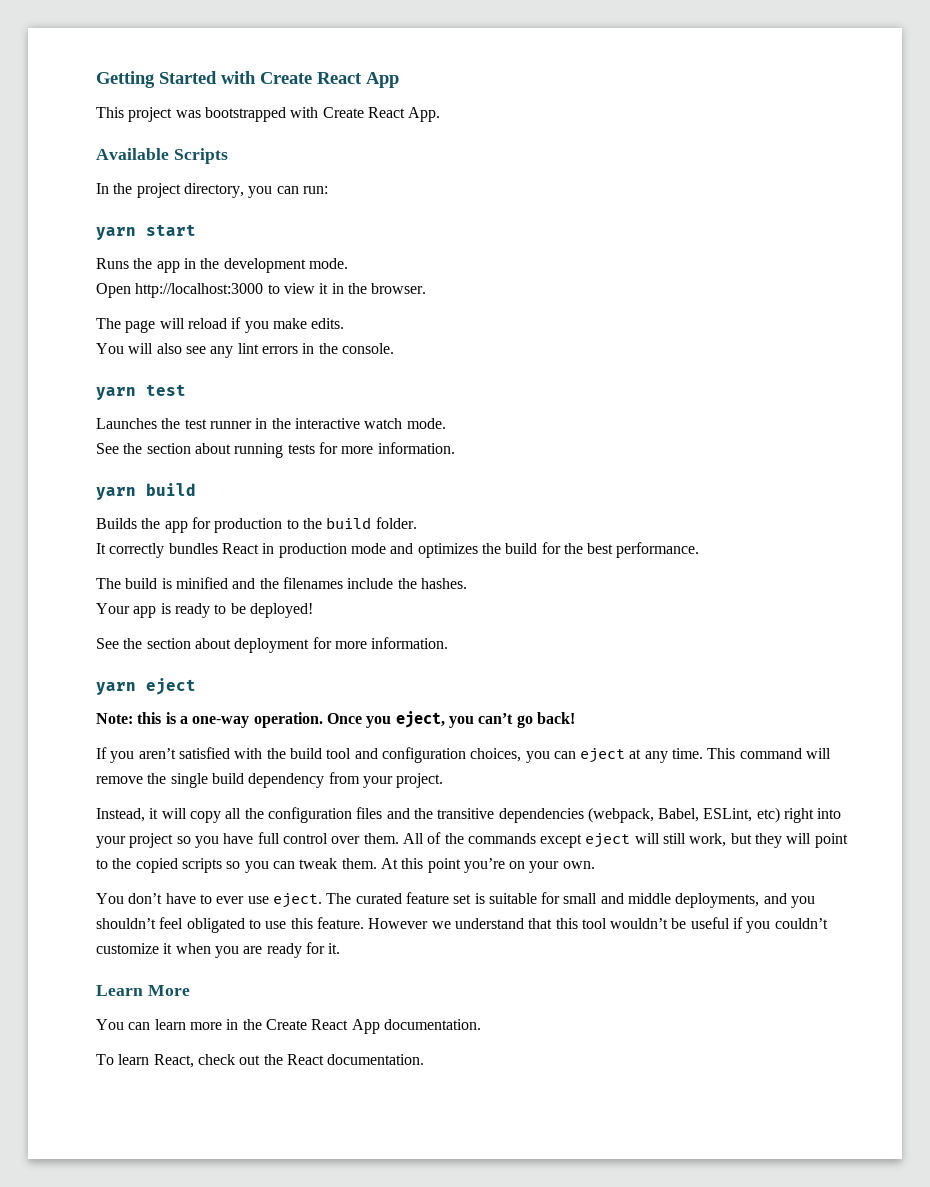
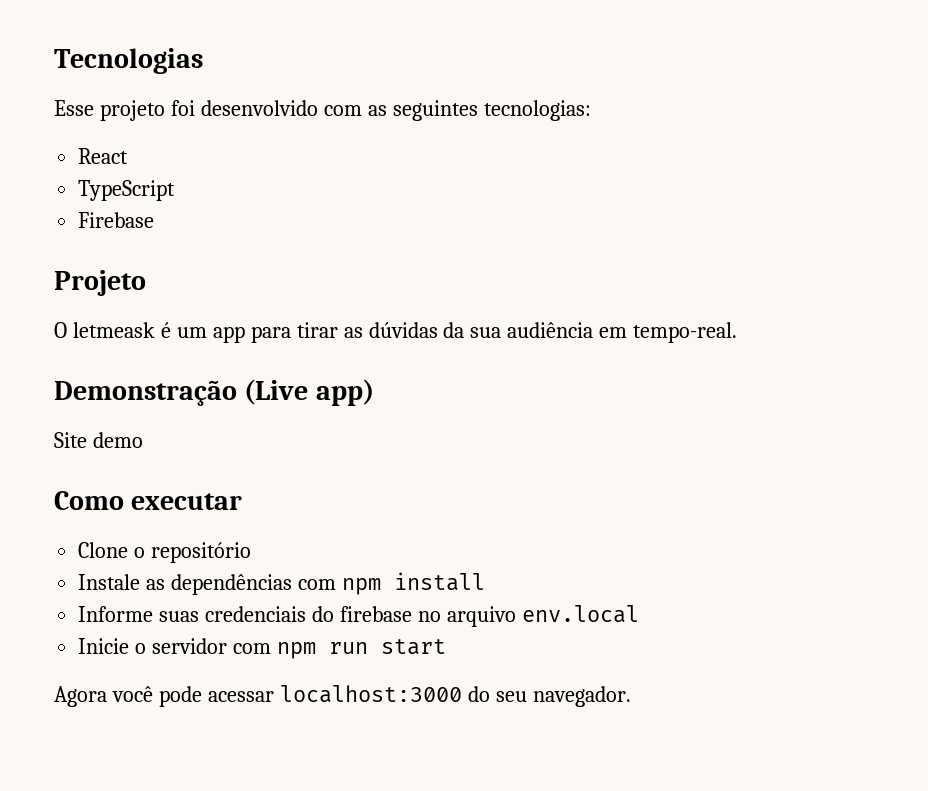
[96,71,399,88] [96,107,441,122] [96,148,228,164] [96,183,328,198] [96,224,196,240] [96,258,348,273] [96,283,427,298] [96,317,345,333] [96,343,394,358] [96,384,186,400] [96,418,446,429] [96,442,455,458] [96,483,196,500] [96,517,417,533] [96,542,700,558] [96,577,467,589] [96,603,313,618] [96,637,449,653] [96,678,196,695] [96,711,575,728] [96,747,832,763] [96,772,444,788] [96,807,842,823] [96,832,848,848] [96,858,595,873] [96,892,816,908] [96,917,828,933] [96,942,341,958] [96,985,190,996] [96,1019,481,1034] [96,1054,425,1068] Getting Started with Create React App // This project was bootstrapped with Create React App. // Available Scripts // In the project directory, you can run: // yarn start // Runs the app in the development mode. // Open http://localhost:3000 to view it in the browser. // The page will reload if you make edits. // You will also see any lint errors in the console. // yarn test // Launches the test runner in the interactive watch mode. // See the section about running tests for more information. // yarn build // Builds the app for production to the build folder. // It correctly bundles React in production mode and optimizes the build for the best performance. // The build is minified and the filenames include the hashes. // Your app is ready to be deployed! // See the section about deployment for more information. // yarn eject // Note: this is a one-way operation. Once you eject, you can’t go back! // If you aren’t satisfied with the build tool and configuration choices, you can eject at any time. This command will remove the single build dependency from your project. // Instead, it will copy all the configuration files and the transitive dependencies (webpack, Babel, ESLint, etc) right into your project so you have full control over them. All of the commands except eject will still work, but they will point to the copied scripts so you can tweak them. At this point you’re on your own. // You don’t have to ever use eject. The curated feature set is suitable for small and middle deployments, and you shouldn’t feel obligated to use this feature. However we understand that this tool wouldn’t be useful if you couldn’t customize it when you are ready for it. // Learn More // You can learn more in the Create React App documentation. // To learn React, check out the React documentation. -> [54,48,203,74] [54,100,591,121] [78,148,129,164] [78,180,176,201] [78,212,155,228] [54,270,146,296] [54,322,738,343] [54,379,374,406] [54,432,143,448] [54,491,243,510] [78,542,252,563] [78,572,485,595] [78,605,639,627] [78,638,446,659] [54,685,631,707] Tecnologias // Esse projeto foi desenvolvido com as seguintes tecnologias: // React // TypeScript // Firebase // Projeto // O letmeask é um app para tirar as dúvidas da sua audiência em tempo-real. // Demonstração (Live app) // Site demo // Como executar // Clone o repositório // Instale as dependências com npm install // Informe suas credenciais do firebase no arquivo env.local // Inicie o servidor com npm run start // Agora você pode acessar localhost:3000 do seu navegador.

